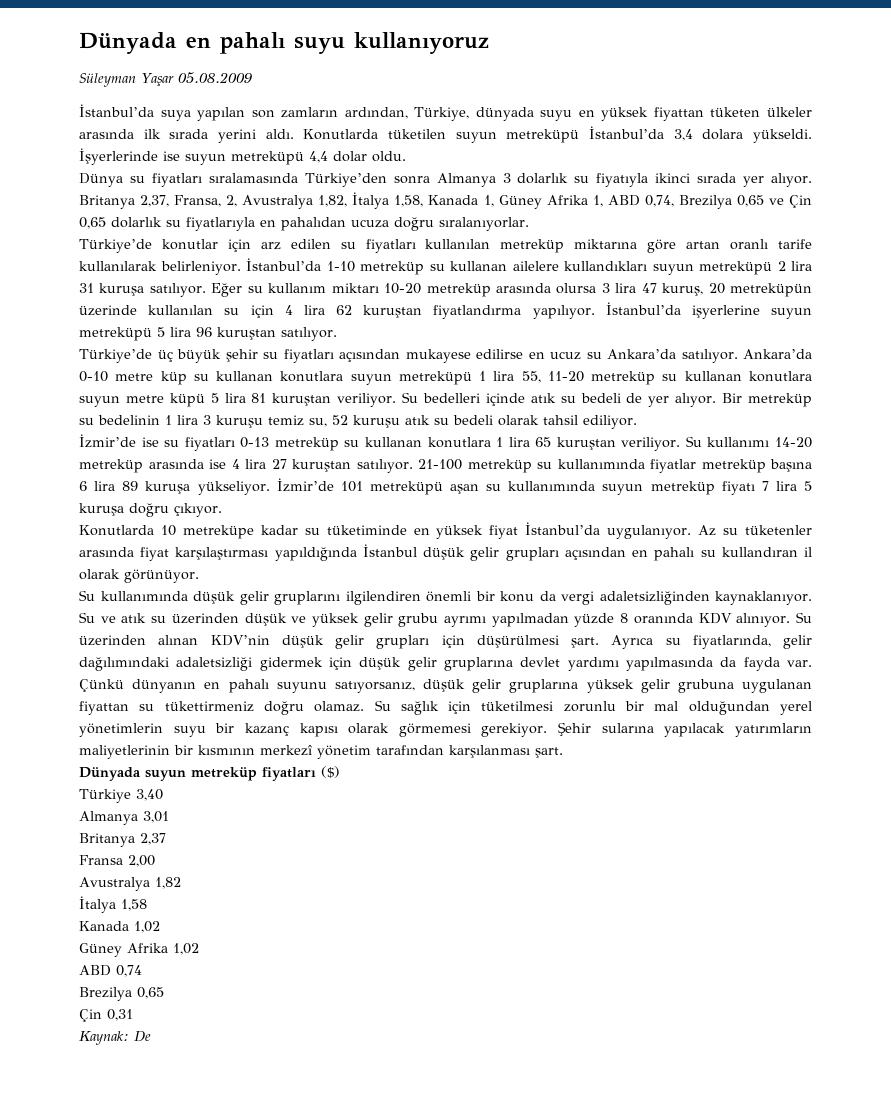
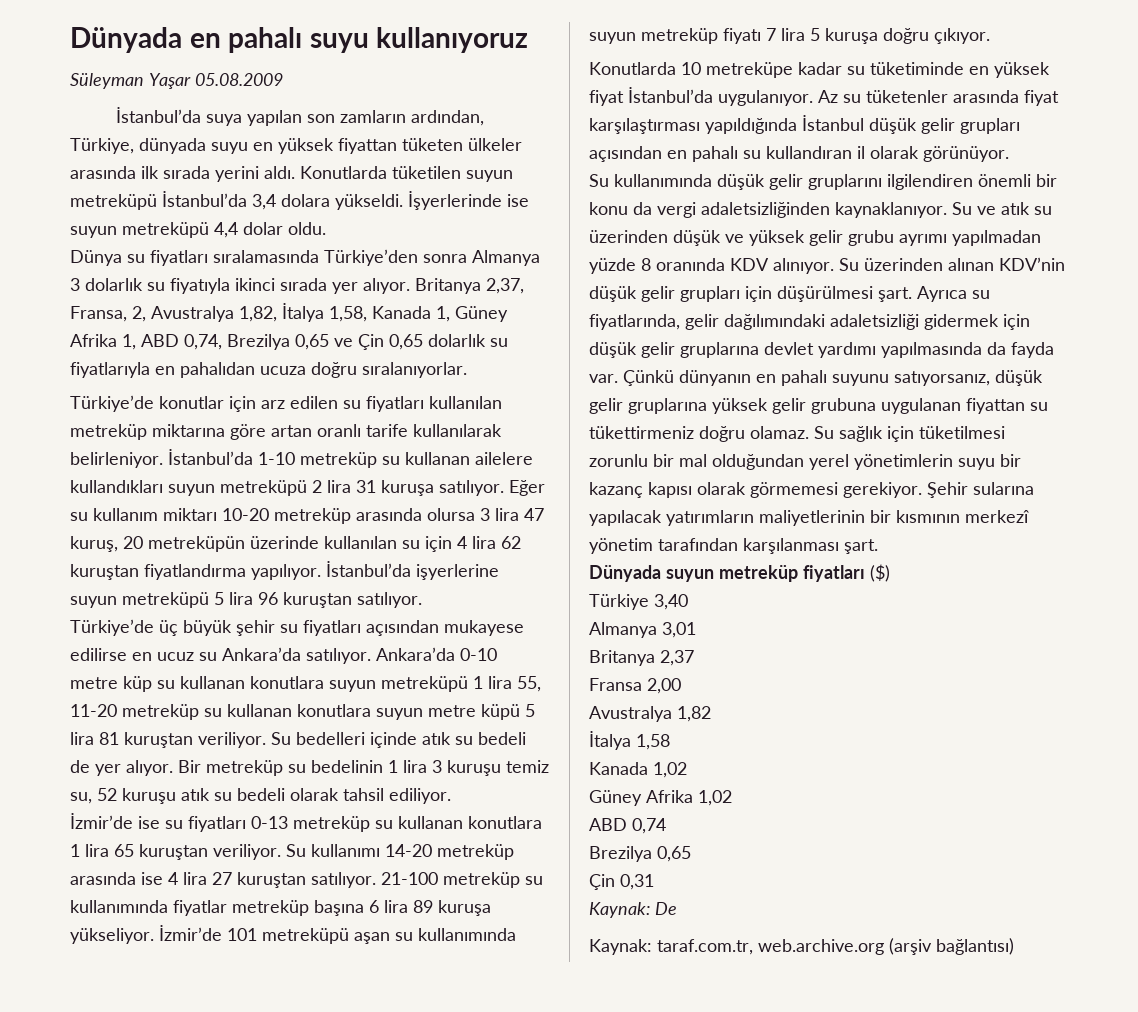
(151, 1036) none -> [589,938,1014,955] // Kaynak: taraf.com.tr, web.archive.org (arşiv bağlantısı)

